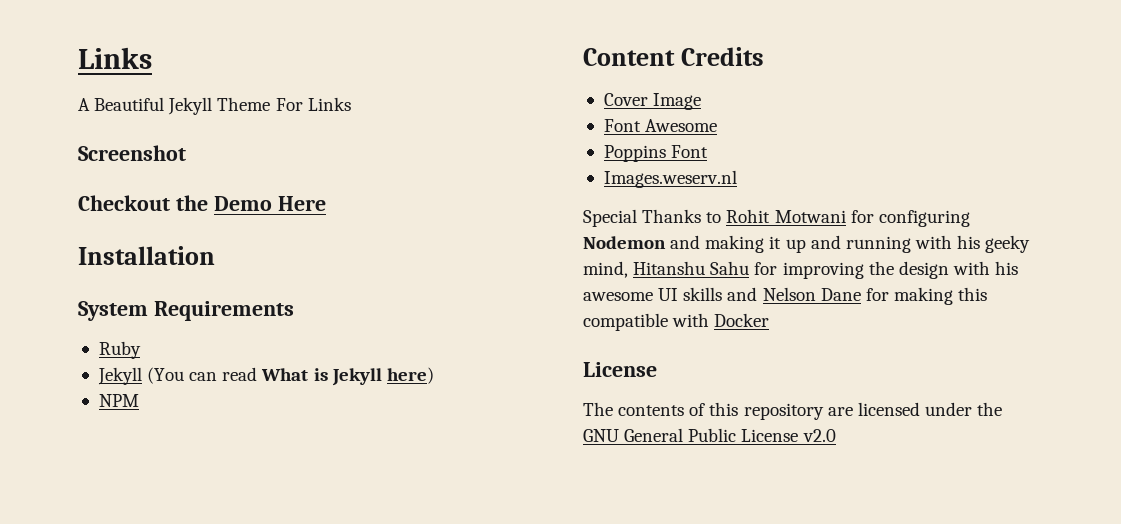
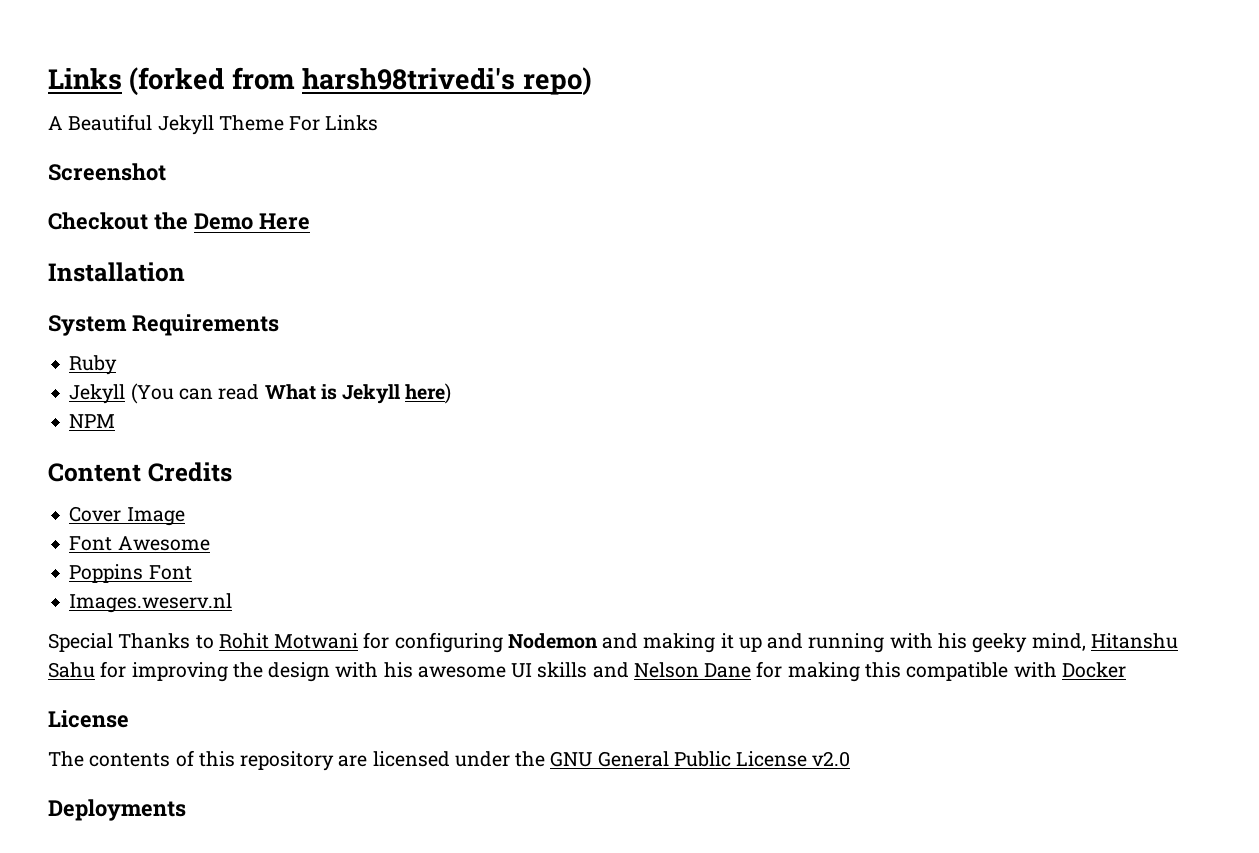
[78,47,152,69] Links -> [48,67,592,96] Links (forked from harsh98trivedi's repo)
(836, 435) none -> [48,799,186,821] // Deployments

